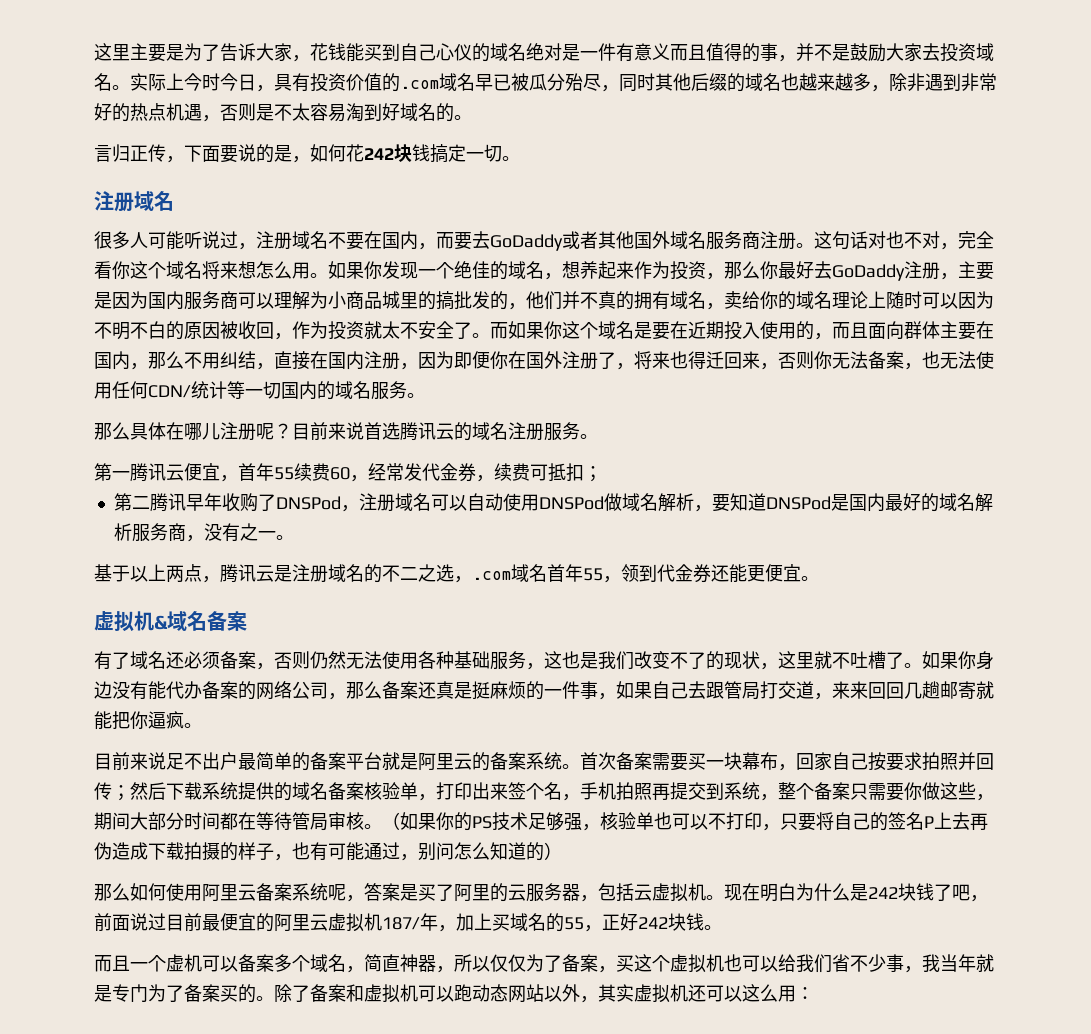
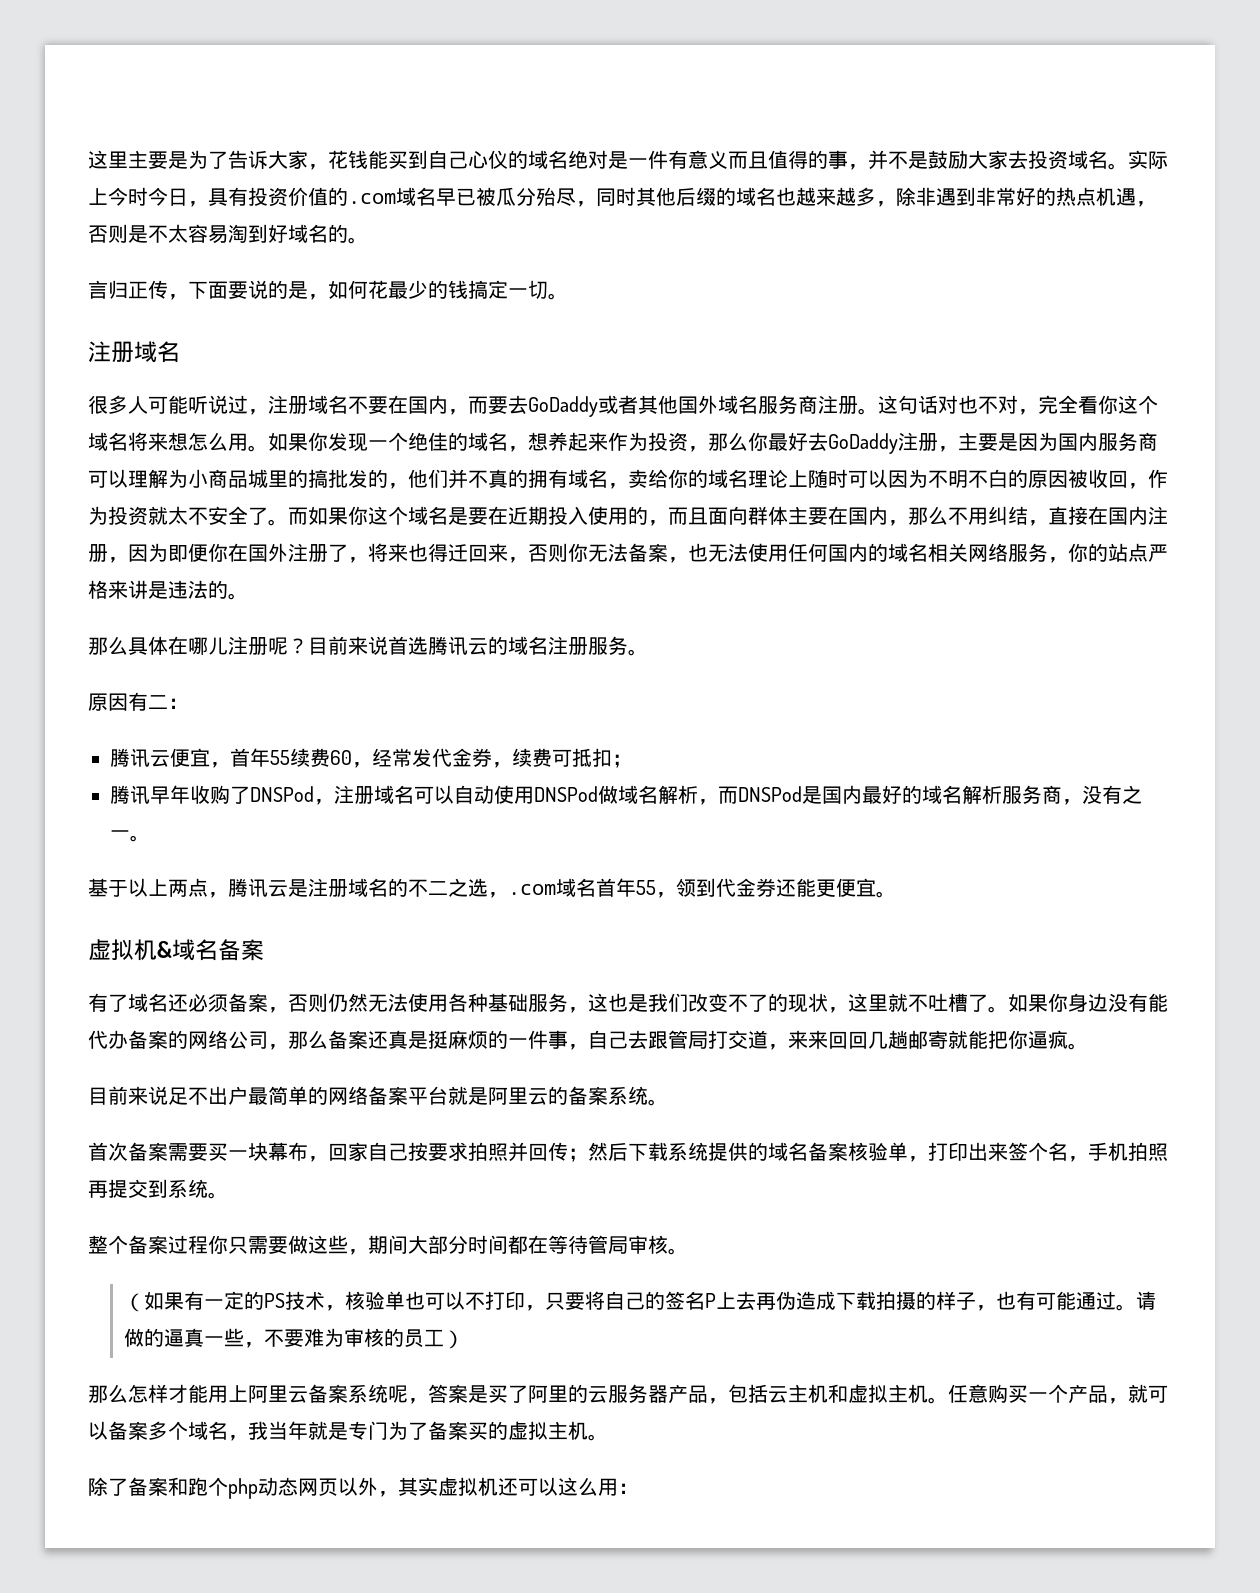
[364,144,412,162] 242块 -> [388,280,448,299] 最少的
[148,381,407,400] CDN/统计等一切国内的域名服务 -> [828,543,1168,563] [88,580,228,599] 国内的域名相关网络服务，你的站点严格来讲是违法的
[94,463,130,481] 第一 -> [88,692,188,711] 原因有二： //
[113,493,150,511] 第二 -> (632, 761) none
[711,493,766,512] 要知道 -> [718,786,738,804] 而
[616,681,652,699] 如果 -> (588, 1047) none
(310, 761) none -> [328,1086,368,1105] 网络
(580, 766) none -> (668, 1102) //
[760,794,778,801] ， -> [208,1192,228,1199] 。 //
[850,782,922,801] 只需要你 -> [168,1235,288,1254] 过程你只需要
[382,812,454,830] （如果你 -> [123,1291,244,1312] // （如果有一定
[528,812,582,831] 足够强 -> (325, 1300) none
[400,842,544,861] ，别问怎么知道的 -> [1115,1291,1156,1311] [123,1328,444,1348] 。请做的逼真一些，不要难为审核的员工
[130,883,202,901] 如何使用 -> [128,1384,248,1403] 怎样才能用上
(580, 892) none -> [668,1384,708,1403] 产品
[652,883,988,902] [94,913,722,932] [94,954,202,972] 虚拟机。现在明白为什么是242块钱了吧，前面说过目前最便宜的阿里云虚拟机187/年，加上买域名的55，正好242块钱。 // 而且一个虚机 -> [788,1384,1148,1404] 主机和虚拟主机。任意购买一个产品，就
[364,954,922,973] 简直神器，所以仅仅为了备案，买这个虚拟机也可以给我们省不少事， -> (248, 1438) none
[256,996,274,1001] 。 -> [508,1421,608,1441] 虚拟主机。 //
[364,984,544,1003] 虚拟机可以跑动态网站 -> [188,1477,338,1499] 跑个php动态网页

